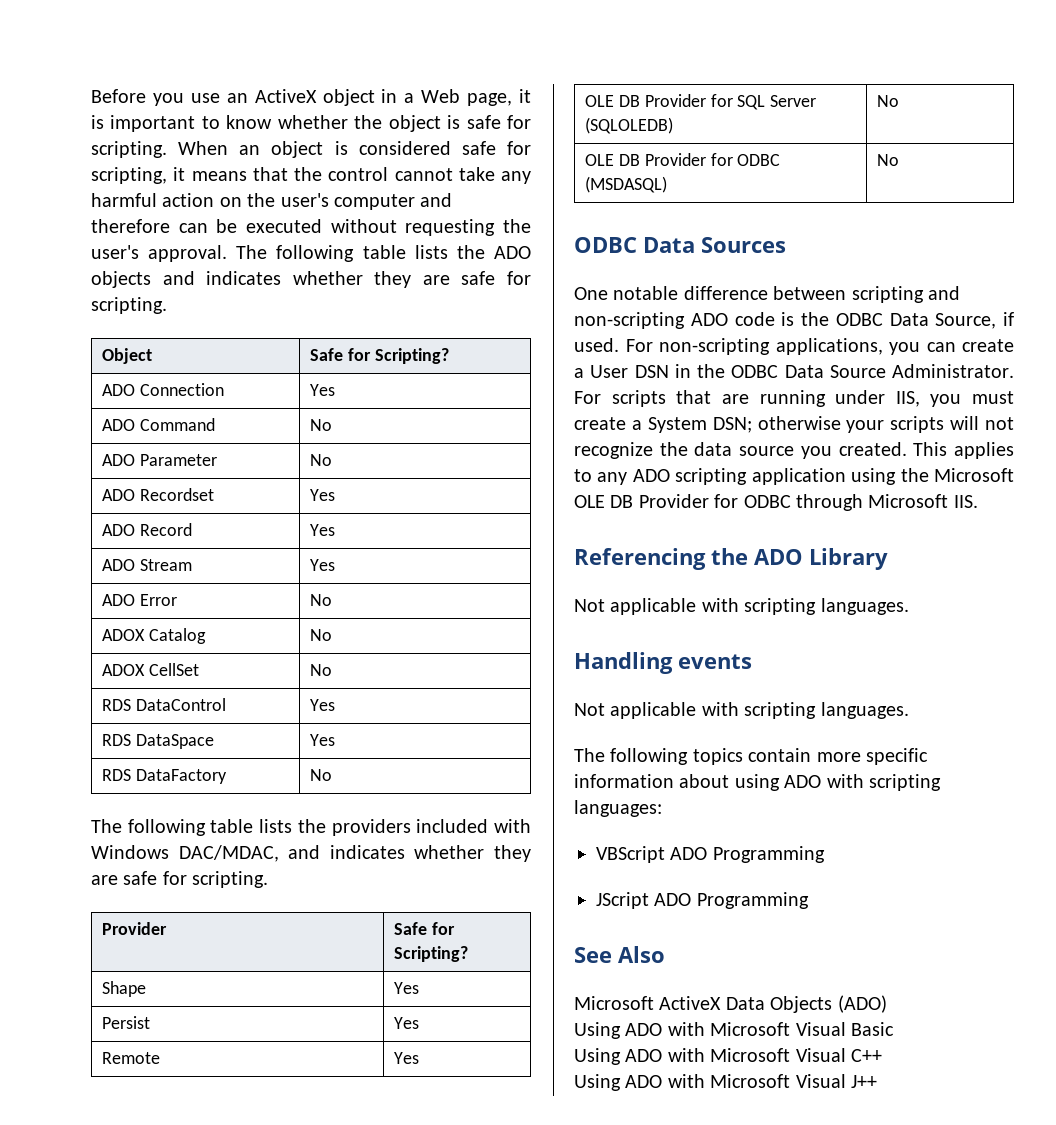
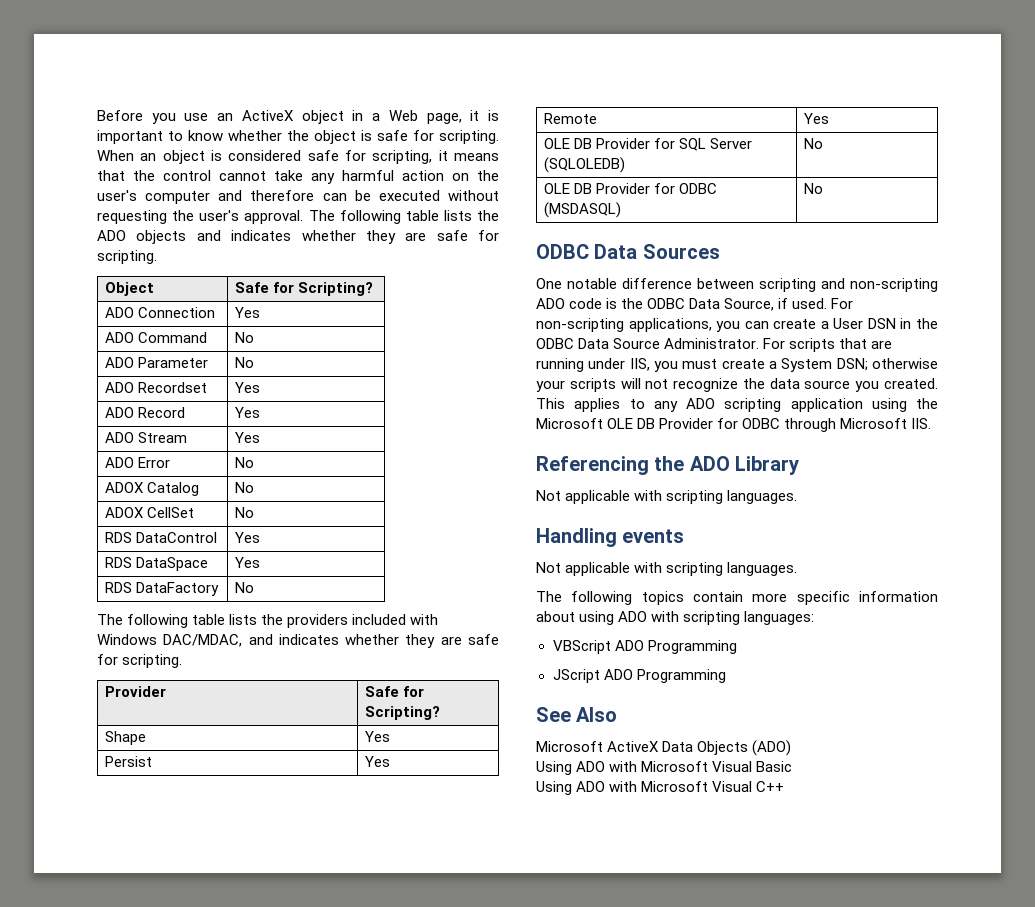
[574,1074,877,1091] // Using ADO with Microsoft Visual J++ -> (785, 786) none

